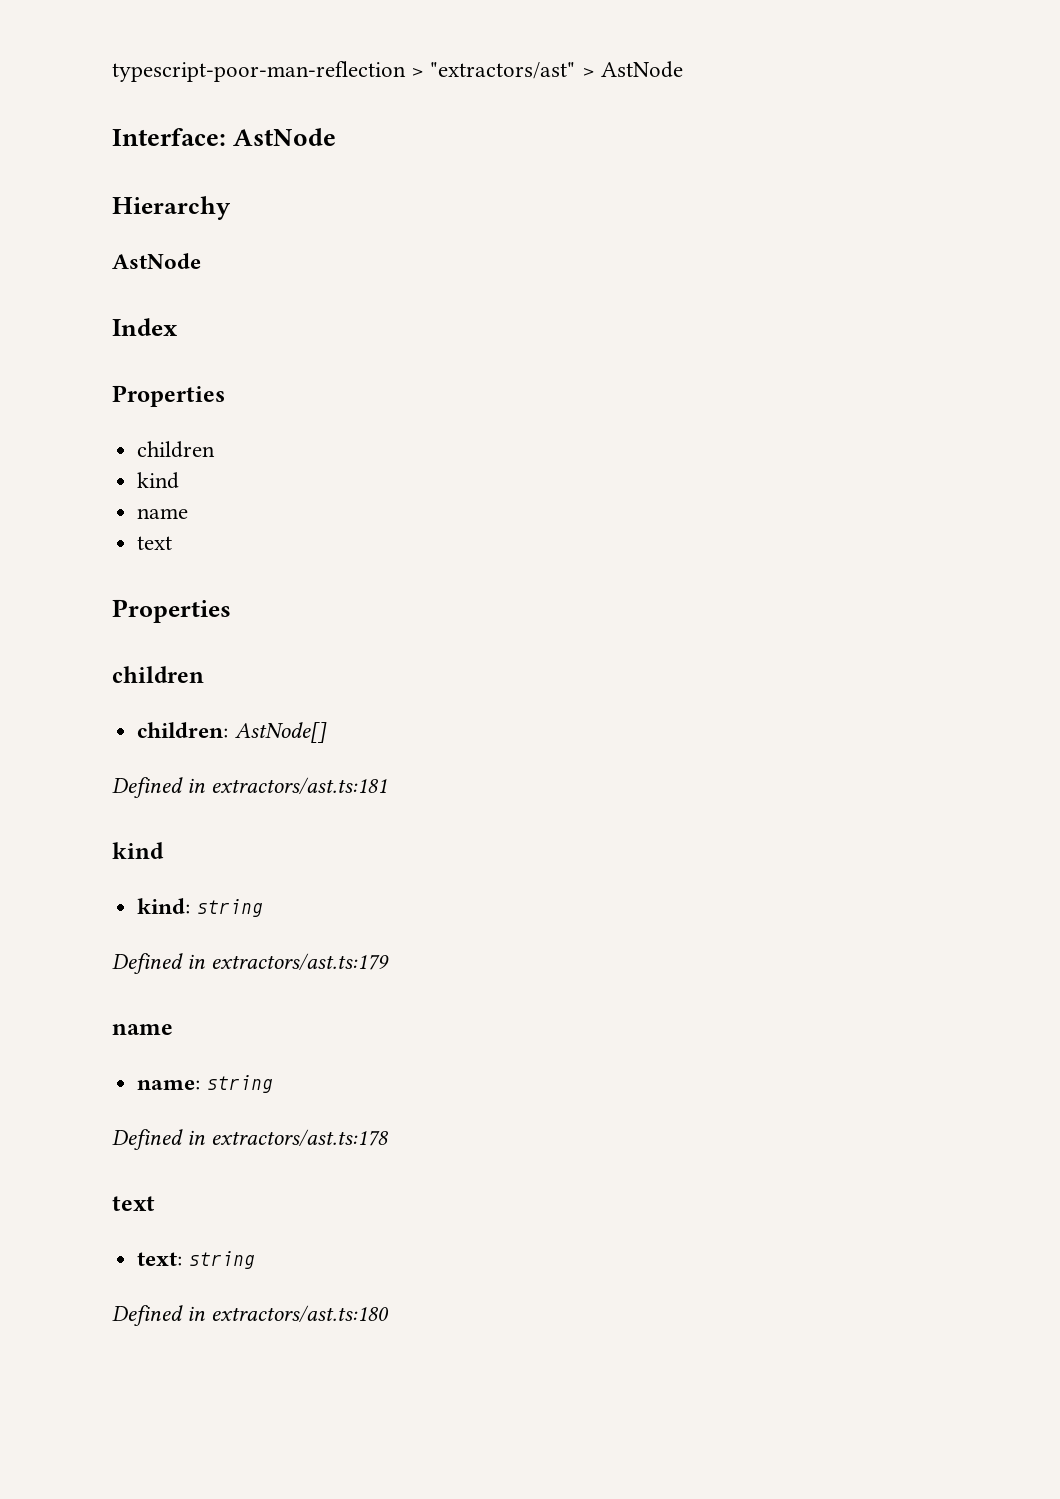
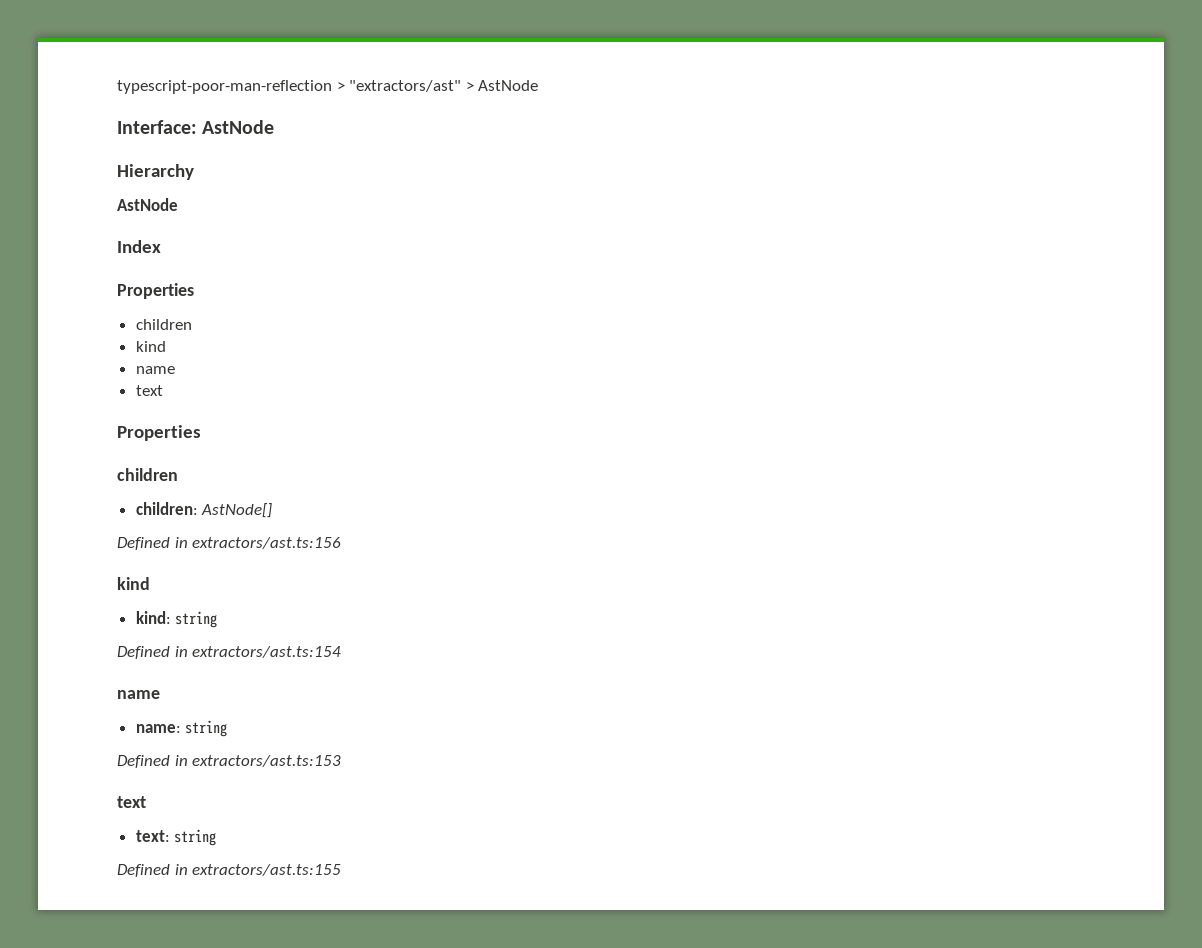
[211,777,388,794] extractors/ast.ts:181 -> [192,537,342,549] extractors/ast.ts:156
[211,953,391,970] extractors/ast.ts:179 -> [192,646,342,658] extractors/ast.ts:154
[211,1129,390,1146] extractors/ast.ts:178 -> [192,755,342,767] extractors/ast.ts:153
[211,1305,390,1322] extractors/ast.ts:180 -> [192,864,342,876] extractors/ast.ts:155

